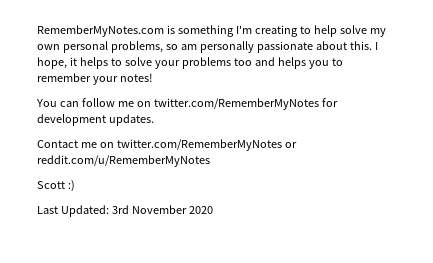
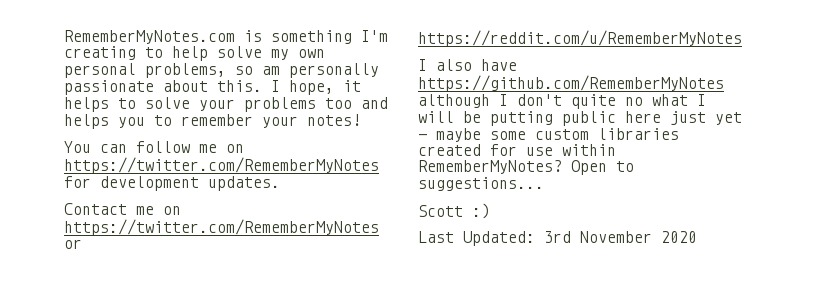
[153,98,319,110] twitter.com/RememberMyNotes -> [64,157,379,174] https://twitter.com/RememberMyNotes
[116,139,297,151] [37,155,210,167] twitter.com/RememberMyNotes or reddit.com/u/RememberMyNotes -> [64,219,379,236] [64,239,82,249] [418,30,742,47] [418,59,517,71] [418,75,724,92] [418,94,706,109] [418,111,742,126] [418,128,679,142] [418,144,616,156] [418,160,634,175] [418,177,544,191] https://twitter.com/RememberMyNotes or https://reddit.com/u/RememberMyNotes // I also have https://github.com/RememberMyNotes although I don't quite no what I will be putting public here just yet - maybe some custom libraries created for use within RememberMyNotes? Open to suggestions...

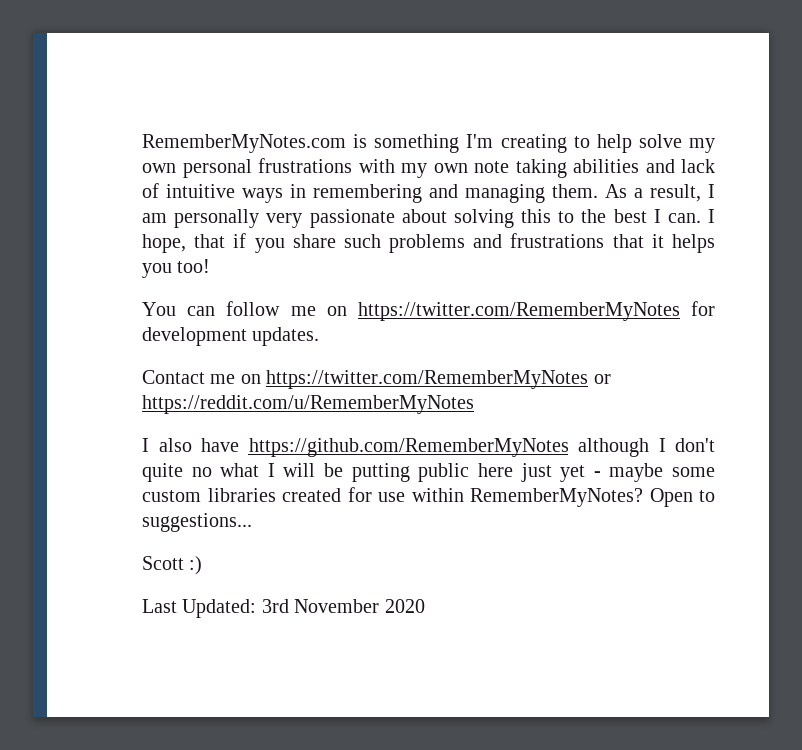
[145,63,253,78] problems, so -> [258,158,715,178] [142,183,715,203] frustrations with my own note taking abilities and lack of intuitive ways in remembering and managing them. As a result, I
(379, 70) none -> [266,213,303,228] very
[217,80,361,95] [64,97,388,112] [64,114,361,129] this. I hope, it helps to solve your problems too and helps you to remember your notes! -> [453,209,715,228] [142,233,715,253] [142,259,211,278] solving this to the best I can. I hope, that if you share such problems and frustrations that it helps you too!

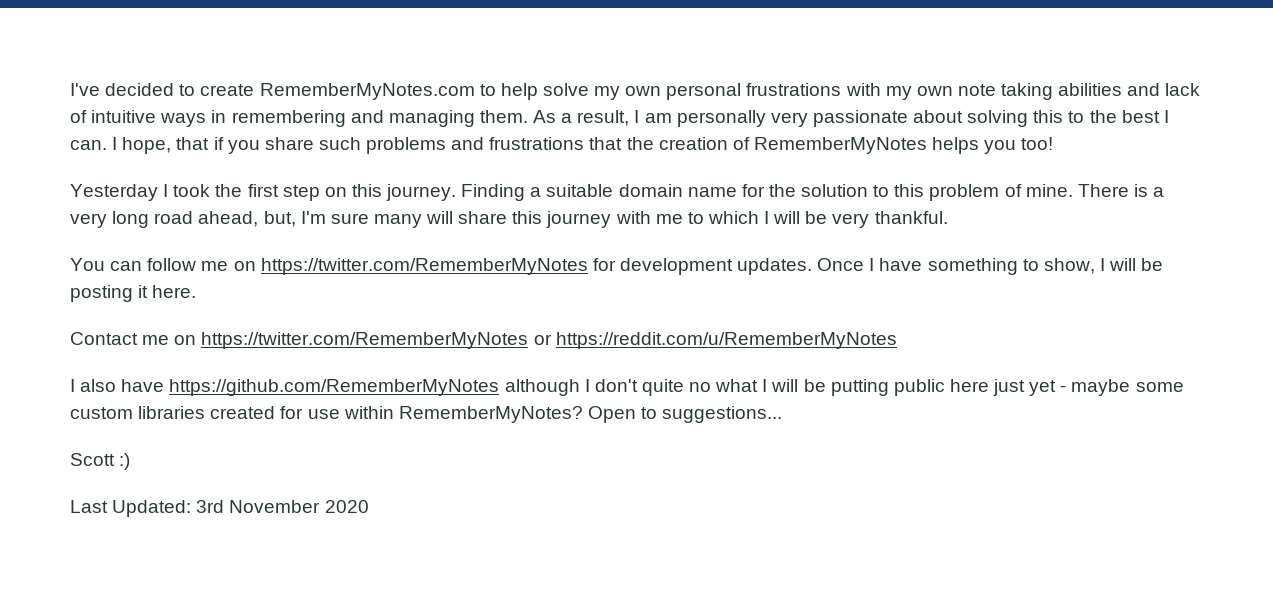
[142,134,567,153] RememberMyNotes.com is something I'm creating -> [70,83,475,100] I've decided to create RememberMyNotes.com
[651,234,664,248] it -> [626,137,927,154] the creation of RememberMyNotes
(211, 266) none -> [70,184,1165,201] [70,211,948,228] // Yesterday I took the first step on this journey. Finding a suitable domain name for the solution to this problem of mine. There is a very long road ahead, but, I'm sure many will share this journey with me to which I will be very thankful.
(320, 336) none -> [817,258,1164,275] [70,285,197,302] Once I have something to show, I will be posting it here.

